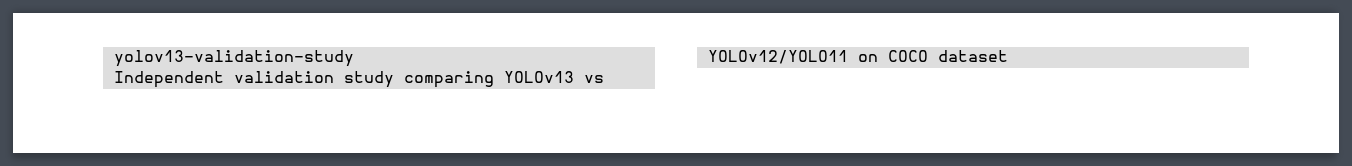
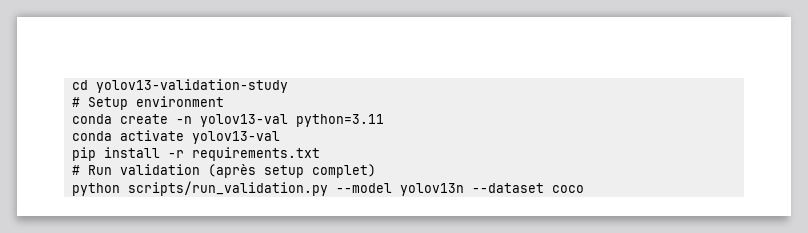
(113, 58) none -> [71,80,88,90] cd
[113,71,604,88] [707,50,1008,64] Independent validation study comparing YOLOv13 vs YOLOv12/YOLO11 on COCO dataset -> [71,96,224,110] [71,114,384,127] [71,130,280,144] [71,147,320,161] [71,164,376,178] [71,181,584,196] # Setup environment // conda create -n yolov13-val python=3.11 // conda activate yolov13-val // pip install -r requirements.txt // # Run validation (après setup complet) // python scripts/run_validation.py --model yolov13n --dataset coco

